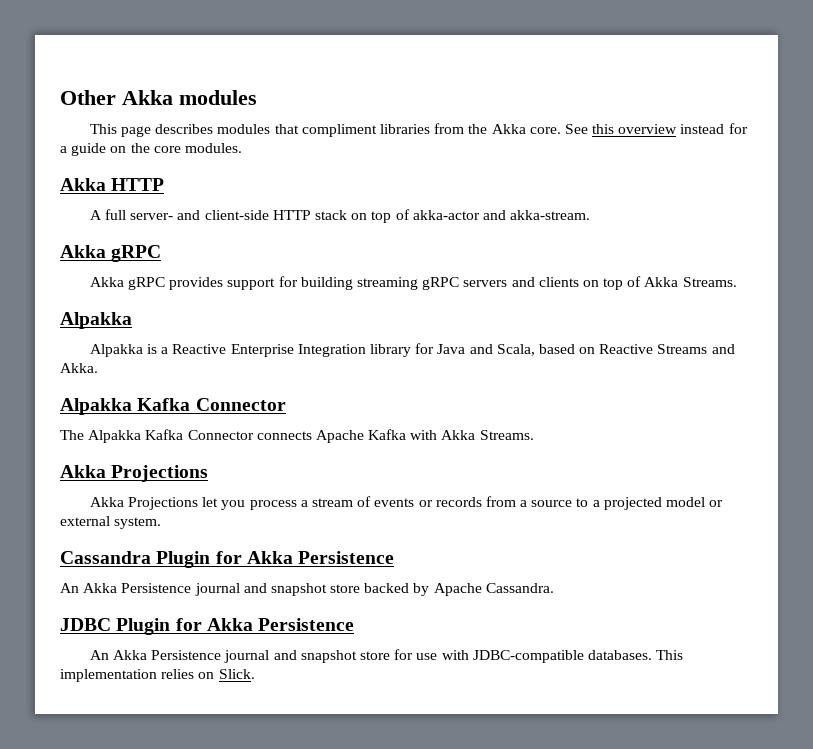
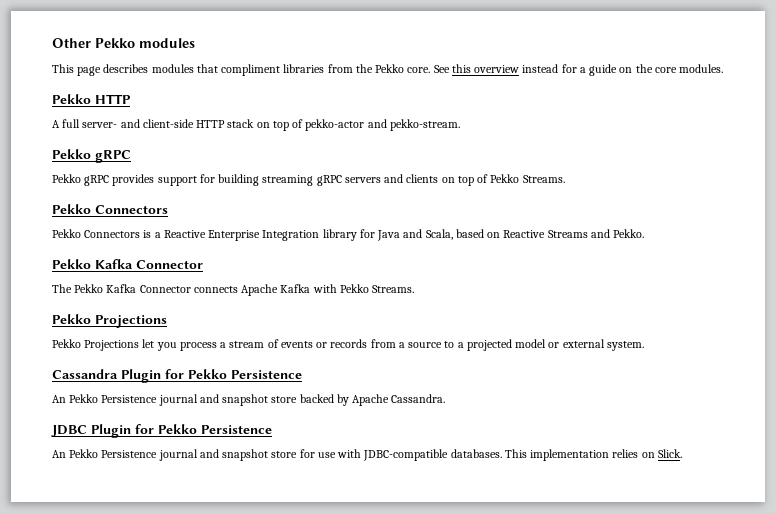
[122,90,173,105] Akka -> [95,38,135,48] Pekko
[491,124,526,134] Akka -> [375,64,405,73] Pekko
[60,178,106,191] Akka -> [52,94,91,104] Pekko
[412,210,591,220] [60,245,106,258] akka-actor and akka-stream. // Akka -> [305,119,460,131] [52,149,91,159] pekko-actor and pekko-stream. // Pekko
[89,277,124,287] Akka -> [52,174,81,183] Pekko
[644,277,737,287] [60,312,132,329] [89,344,143,357] Akka Streams. // Alpakka // Alpakka -> [490,174,565,183] [52,204,168,214] [52,229,141,238] Pekko Streams. // Pekko Connectors // Pekko Connectors
[60,363,98,373] [60,398,132,415] Akka. // Alpakka -> [613,229,645,238] [52,259,91,269] Pekko. // Pekko
[88,430,142,443] Alpakka -> [74,284,104,293] Pekko
[441,430,534,440] [60,465,106,478] Akka Streams. // Akka -> [339,284,415,293] [52,314,91,324] Pekko Streams. // Pekko
[89,497,124,507] Akka -> [52,339,81,348] Pekko
[246,551,395,564] [60,583,118,593] Akka Persistence // An Akka -> [188,369,302,379] [52,394,99,403] Pekko Persistence // An Pekko
[206,618,355,631] [89,650,148,660] Akka Persistence // An Akka -> [158,424,272,434] [52,449,99,458] Pekko Persistence // An Pekko

